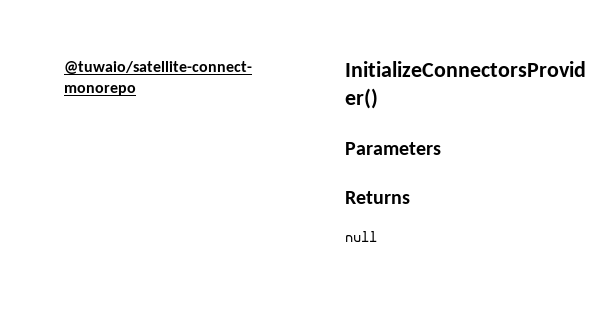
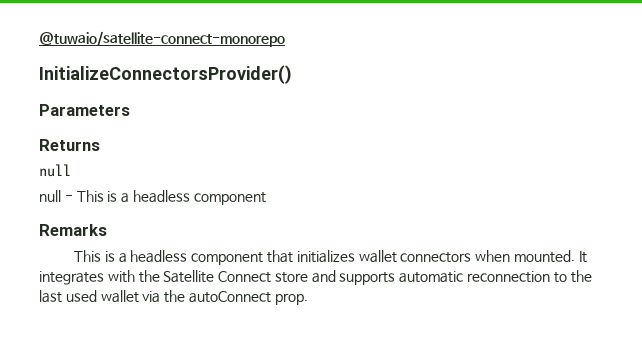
(377, 236) none -> [39,190,266,205] [39,224,107,236] [74,250,587,265] [39,270,592,285] [39,290,308,305] // null - This is a headless component // Remarks // This is a headless component that initializes wallet connectors when mounted. It integrates with the Satellite Connect store and supports automatic reconnection to the last used wallet via the autoConnect prop.

